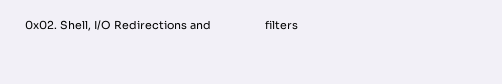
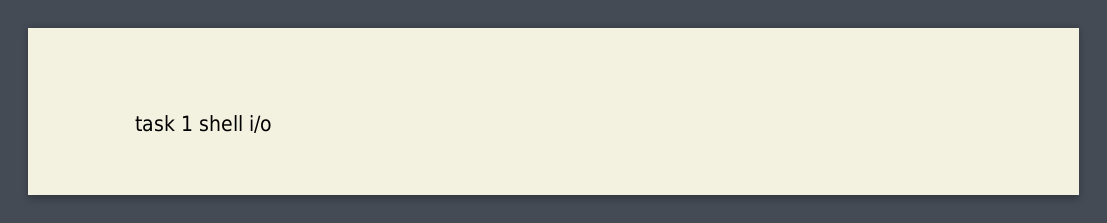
[25,20,298,31] 0x02. Shell, I/O Redirections and filters -> [135,115,272,133] task 1 shell i/o

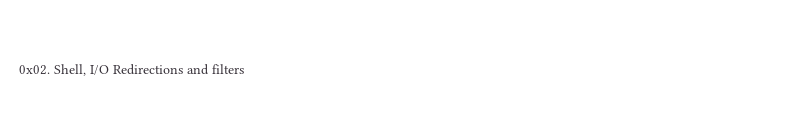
[135,115,272,133] task 1 shell i/o -> [19,64,244,76] 0x02. Shell, I/O Redirections and filters

